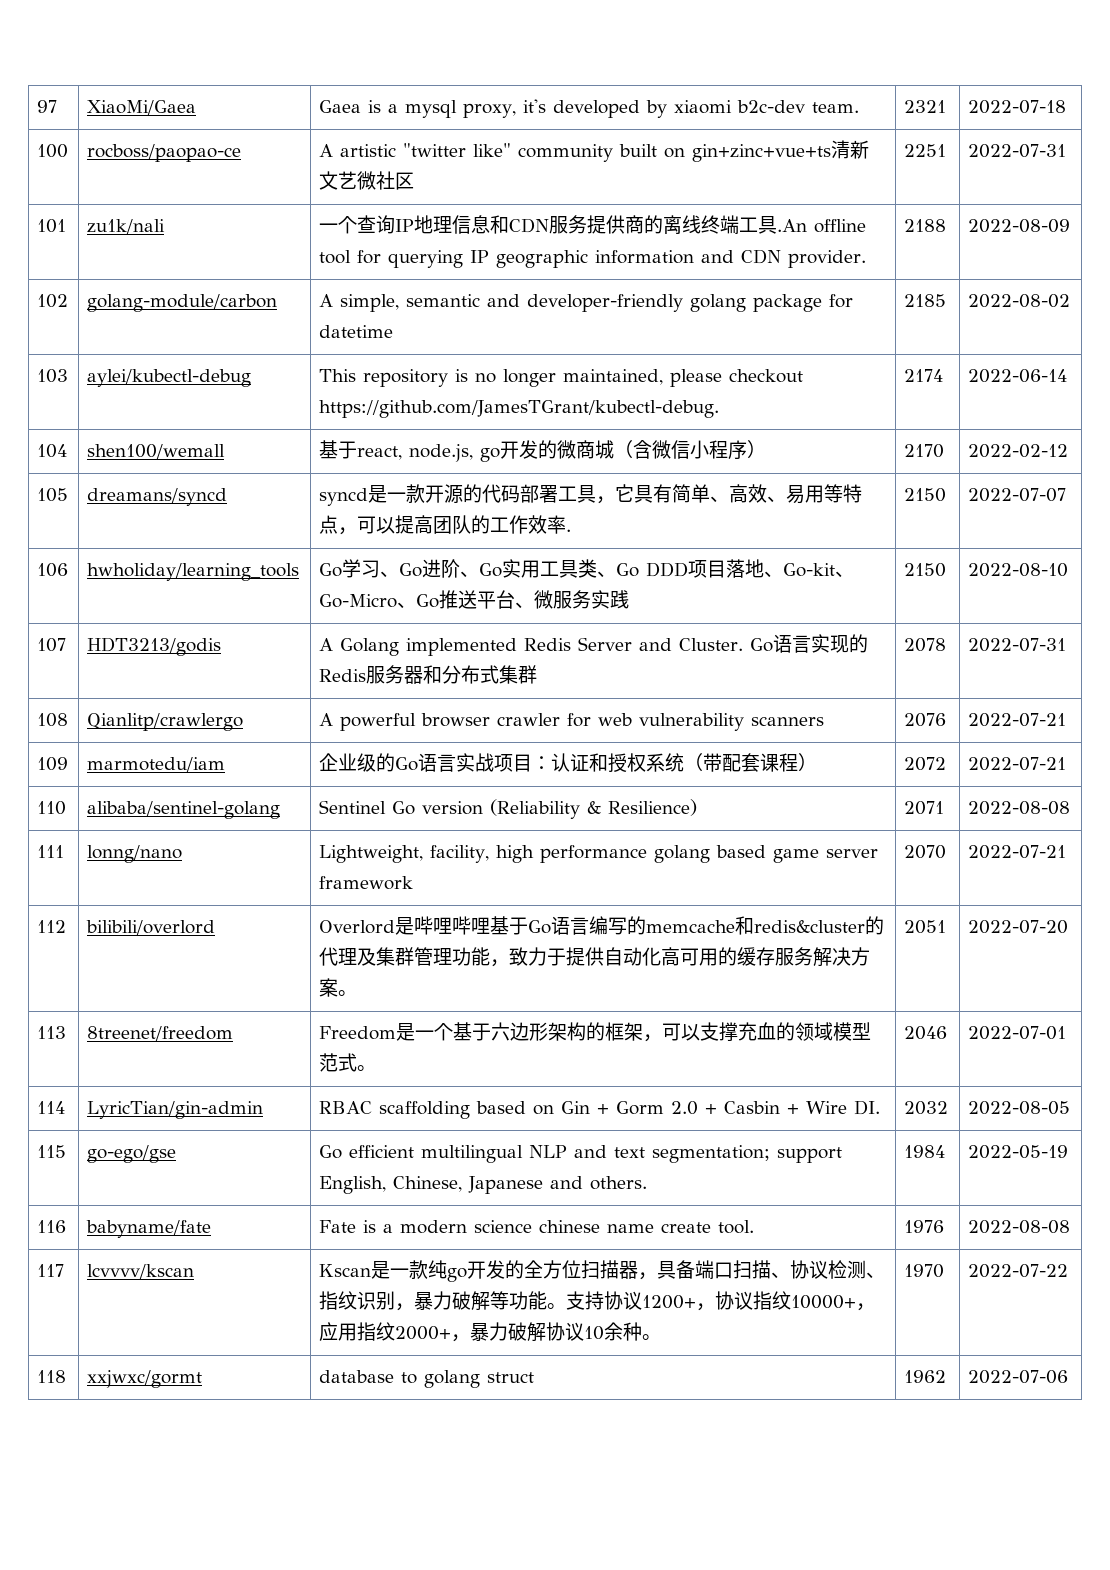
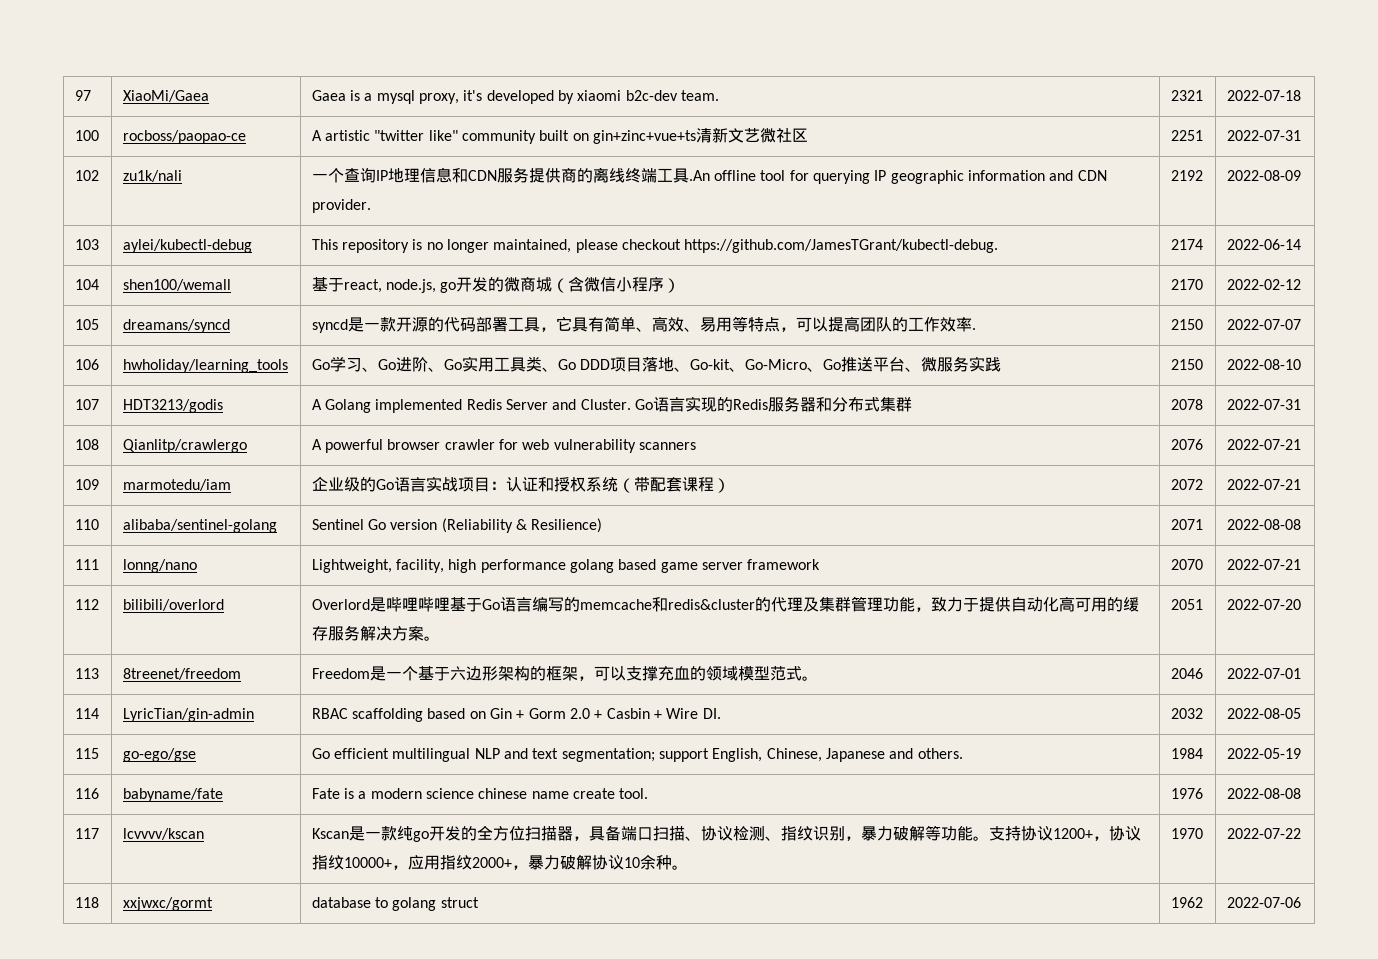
[37,219,67,233] 101 -> [74,170,99,181] 102
[904,219,947,232] 2188 -> [1170,170,1203,181] 2192
[37,294,69,308] [87,294,278,312] [319,294,854,312] [319,325,394,338] [904,294,947,307] [968,294,1071,308] // 102 | golang-module/carbon | A simple, semantic and developer-friendly golang package for datetime | 2185 | 2022-08-02 -> (1301, 175) none

